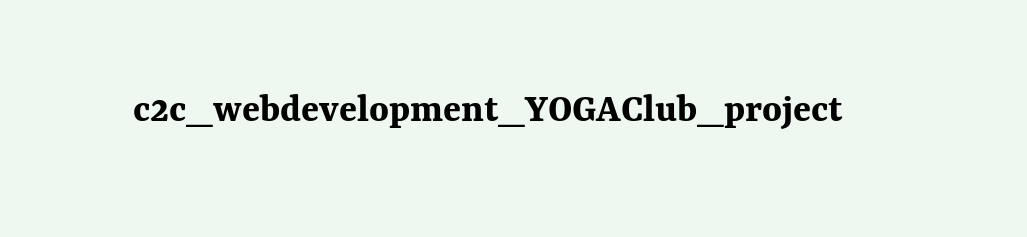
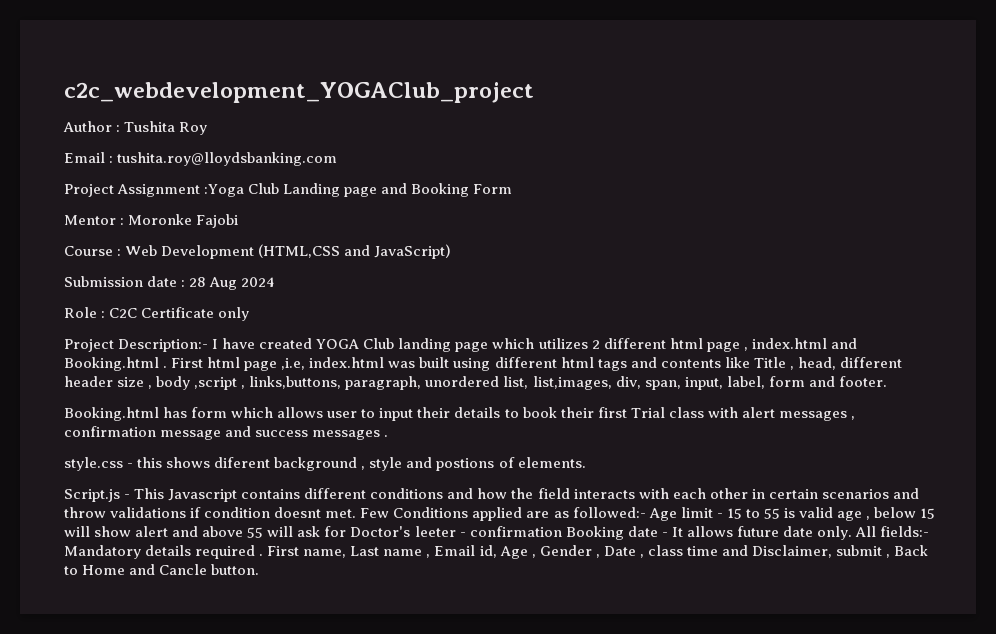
(843, 112) none -> [63,121,208,135] [64,152,338,166] [64,183,513,197] [64,214,239,228] [64,244,452,259] [64,276,276,290] [64,307,250,321] [64,338,857,352] [64,357,902,371] [64,376,887,390] [64,407,855,421] [64,426,389,440] [64,457,586,471] [64,488,919,502] [64,507,936,521] [64,526,930,540] [64,545,929,559] [64,564,260,575] // Author : Tushita Roy // Email : tushita.roy@lloydsbanking.com // Project Assignment :Yoga Club Landing page and Booking Form // Mentor : Moronke Fajobi // Course : Web Development (HTML,CSS and JavaScript) // Submission date : 28 Aug 2024 // Role : C2C Certificate only // Project Description:- I have created YOGA Club landing page which utilizes 2 different html page , index.html and Booking.html . First html page ,i.e, index.html was built using different html tags and contents like Title , head, different header size , body ,script , links,buttons, paragraph, unordered list, list,images, div, span, input, label, form and footer. // Booking.html has form which allows user to input their details to book their first Trial class with alert messages , confirmation message and success messages . // style.css - this shows diferent background , style and postions of elements. // Script.js - This Javascript contains different conditions and how the field interacts with each other in certain scenarios and throw validations if condition doesnt met. Few Conditions applied are as followed:- Age limit - 15 to 55 is valid age , below 15 will show alert and above 55 will ask for Doctor's leeter - confirmation Booking date - It allows future date only. All fields:- Mandatory details required . First name, Last name , Email id, Age , Gender , Date , class time and Disclaimer, submit , Back to Home and Cancle button.

